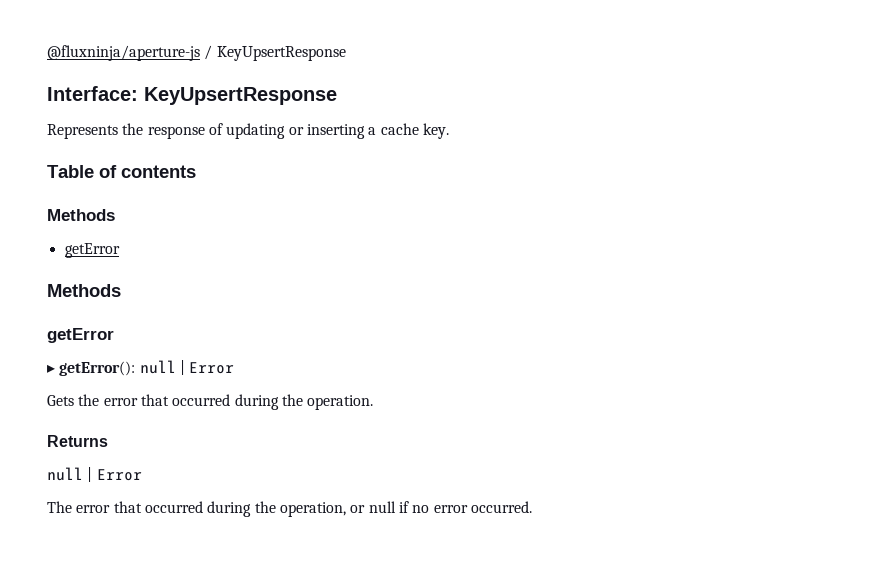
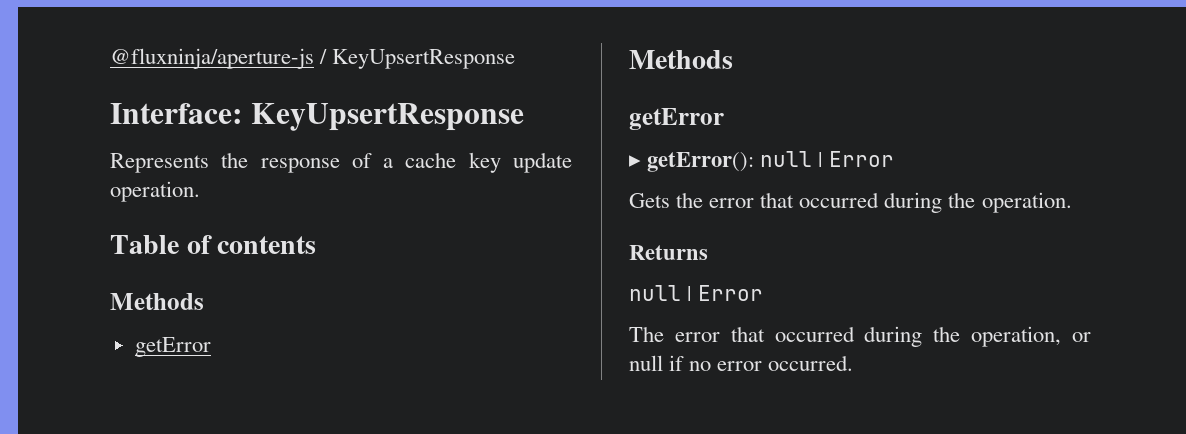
[226,123,449,139] updating or inserting a cache key. -> [383,152,572,173] [110,181,200,202] a cache key update operation.

